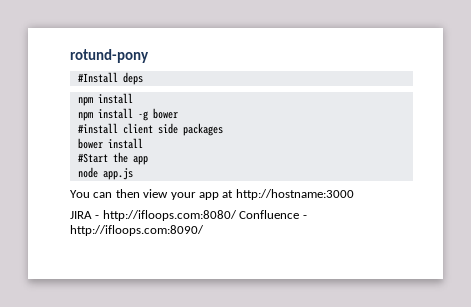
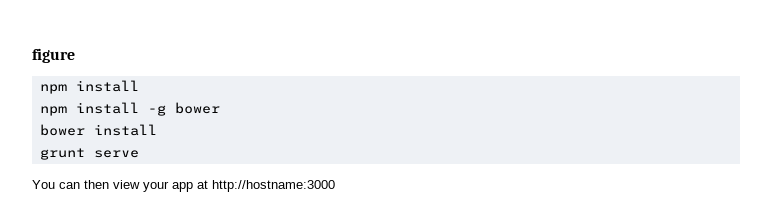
[70,49,149,63] [77,72,143,85] rotund-pony // #Install deps -> [32,48,75,63] figure
[77,123,223,136] [77,138,143,149] [77,152,148,165] [77,167,133,180] #install client side packages // bower install // #Start the app // node app.js -> [39,124,157,136] [39,148,139,160] bower install // grunt serve
[70,210,307,221] [70,225,204,236] // JIRA - http://ifloops.com:8080/ Confluence - http://ifloops.com:8090/ -> (335, 186) none

